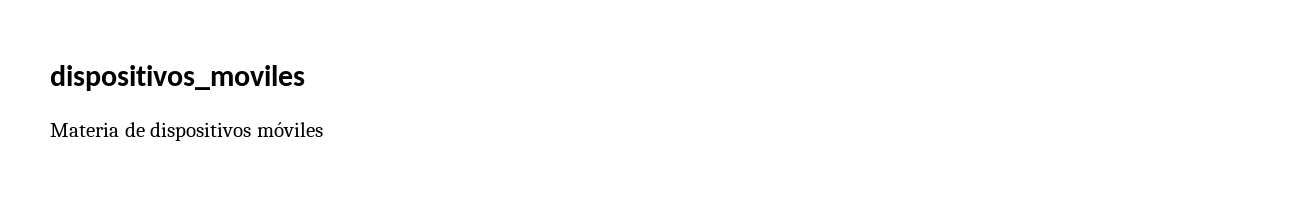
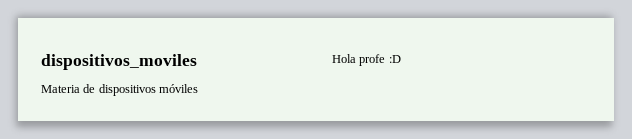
(323, 129) none -> [332,54,401,66] // Hola profe :D

